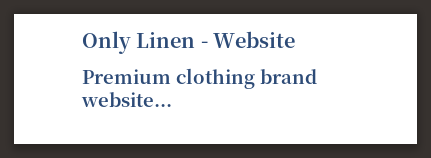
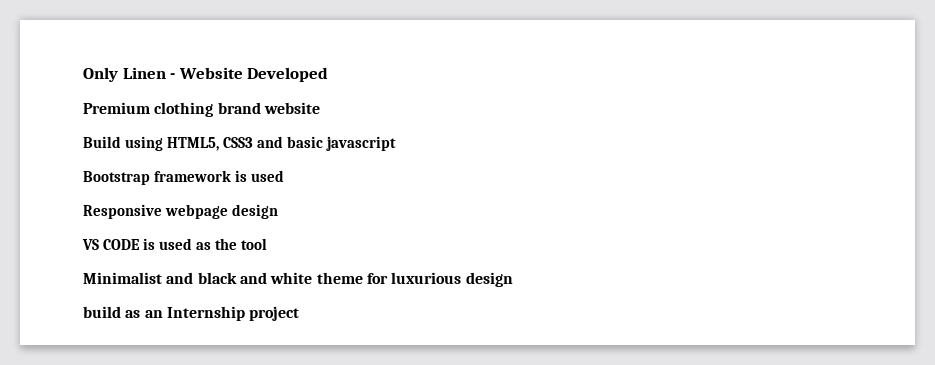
(296, 39) none -> [247,67,329,82] Developed
[81,92,172,107] website... -> [263,102,320,114] [83,136,397,151] [83,170,285,185] [83,204,279,219] [82,238,268,250] [83,272,513,287] [83,306,300,321] website // Build using HTML5, CSS3 and basic javascript // Bootstrap framework is used // Responsive webpage design // VS CODE is used as the tool // Minimalist and black and white theme for luxurious design // build as an Internship project

